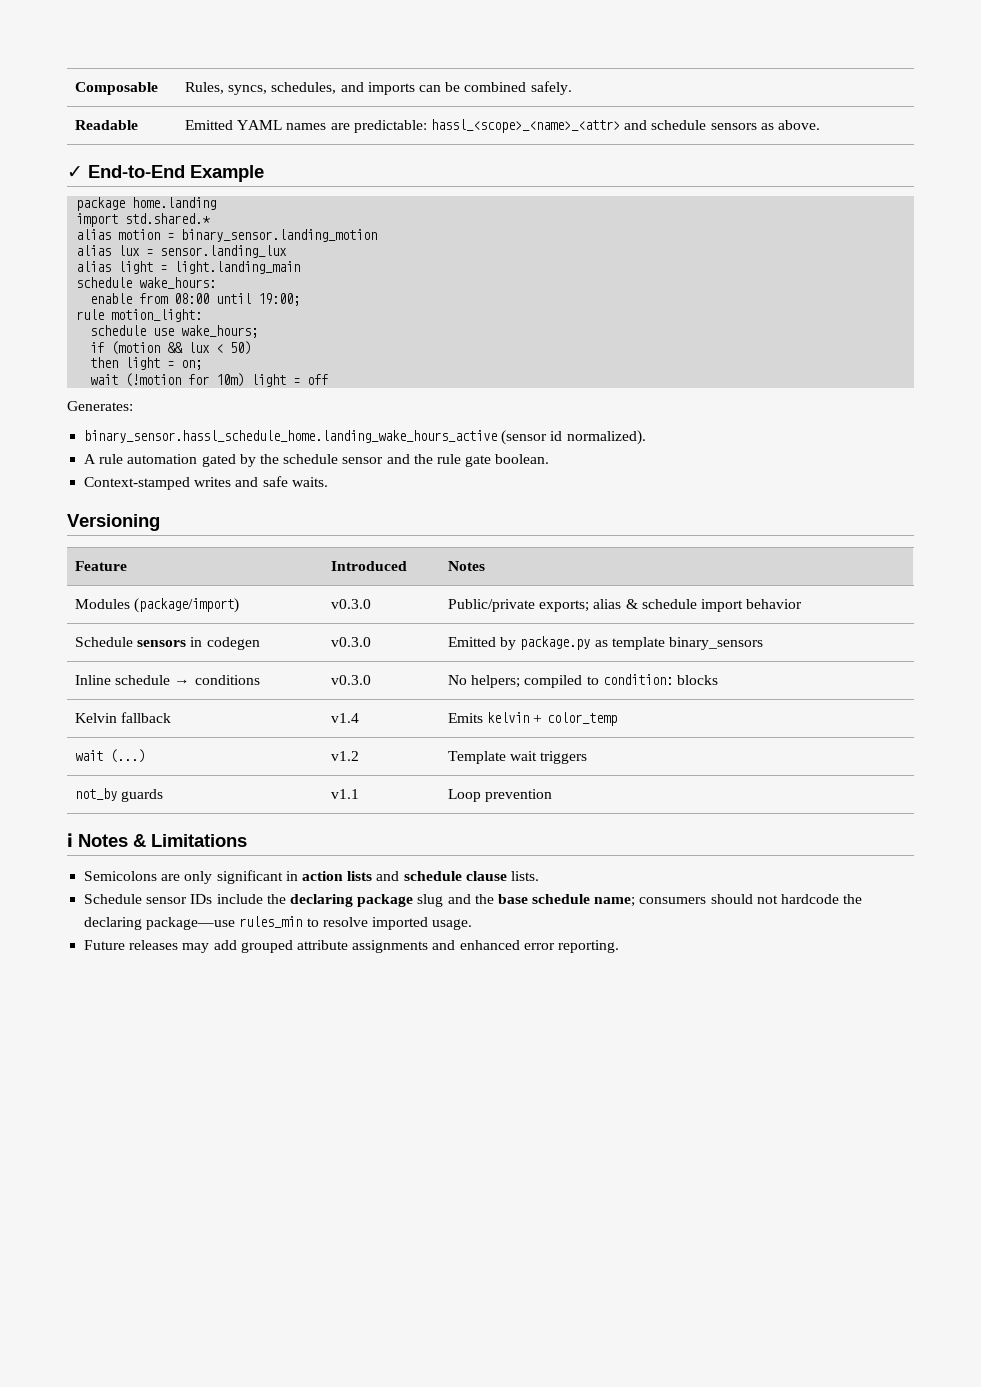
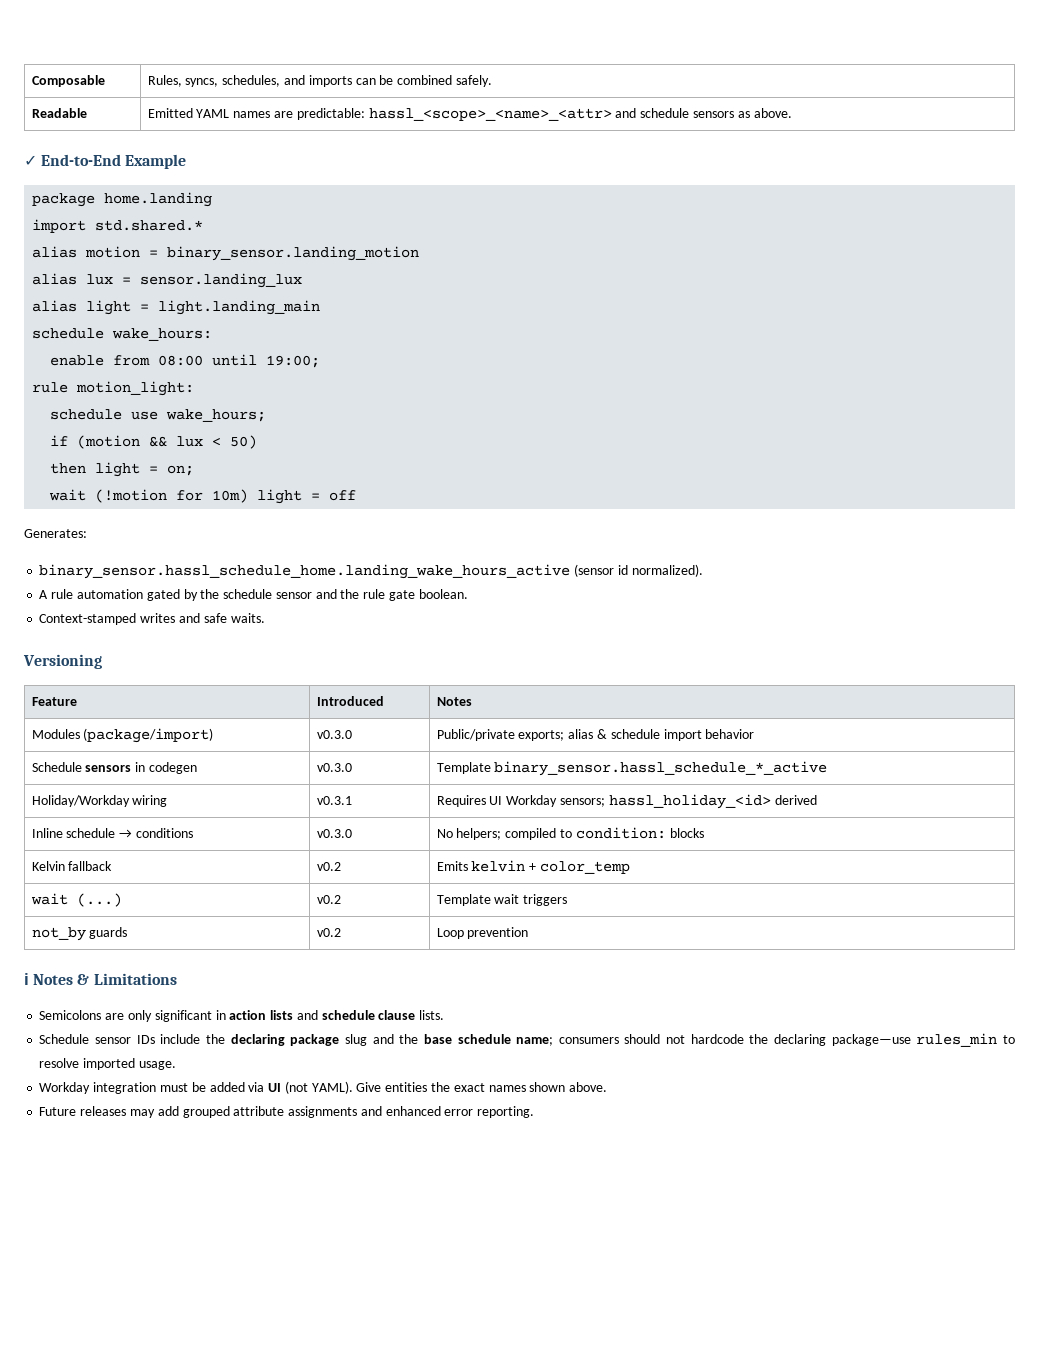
[448,636,764,650] Emitted by package.py as template binary_sensors -> [436,761,828,776] [31,795,168,807] [316,796,352,805] [436,794,817,809] Template binary_sensor.hassl_schedule_*_active // Holiday/Workday wiring | v0.3.1 | Requires UI Workday sensors; hassl_holiday_<id> derived
[331,713,360,723] v1.4 -> [316,862,341,871] v0.2
[331,751,360,761] v1.2 -> [316,895,341,904] v0.2
[331,789,360,799] v1.1 -> [316,928,341,937] v0.2
(473, 924) none -> [39,1081,608,1094] // Workday integration must be added via UI (not YAML). Give entities the exact names shown above.

